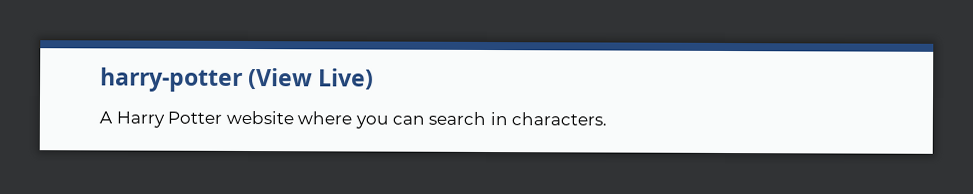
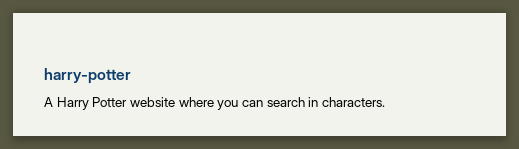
[248,68,375,90] (View Live) -> (131, 76) none

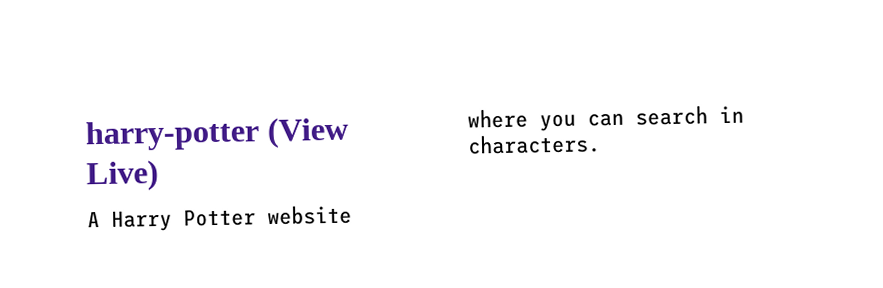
(131, 76) none -> [266,116,350,149] [86,159,159,192] (View Live)

